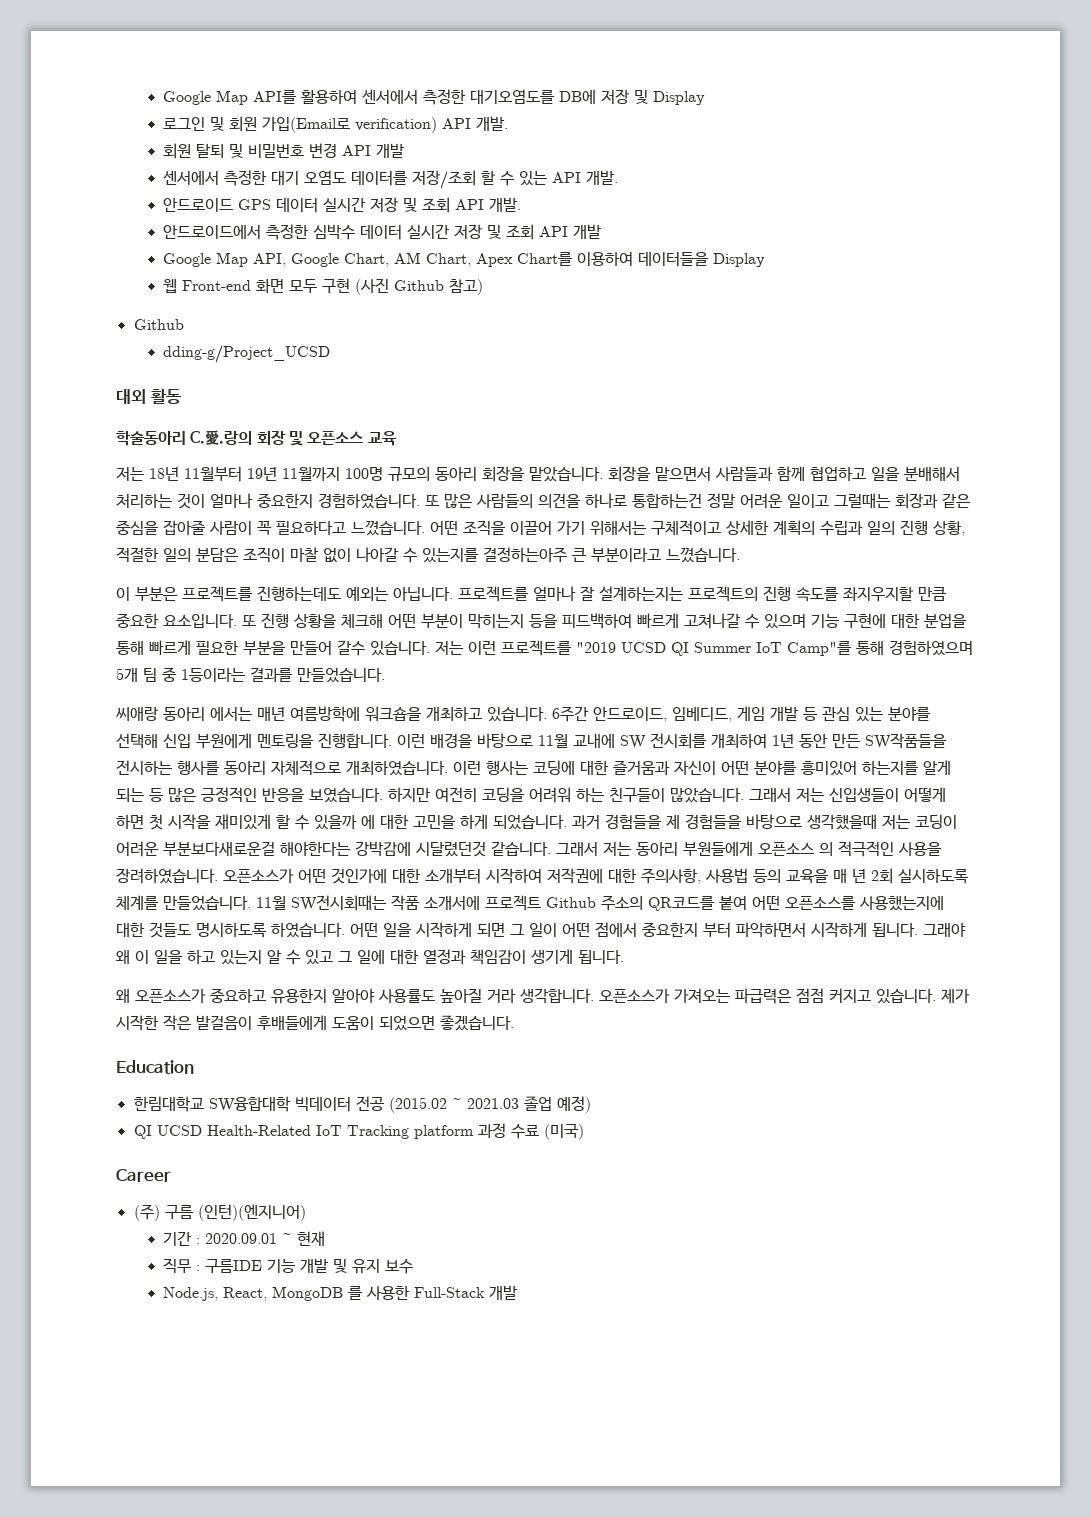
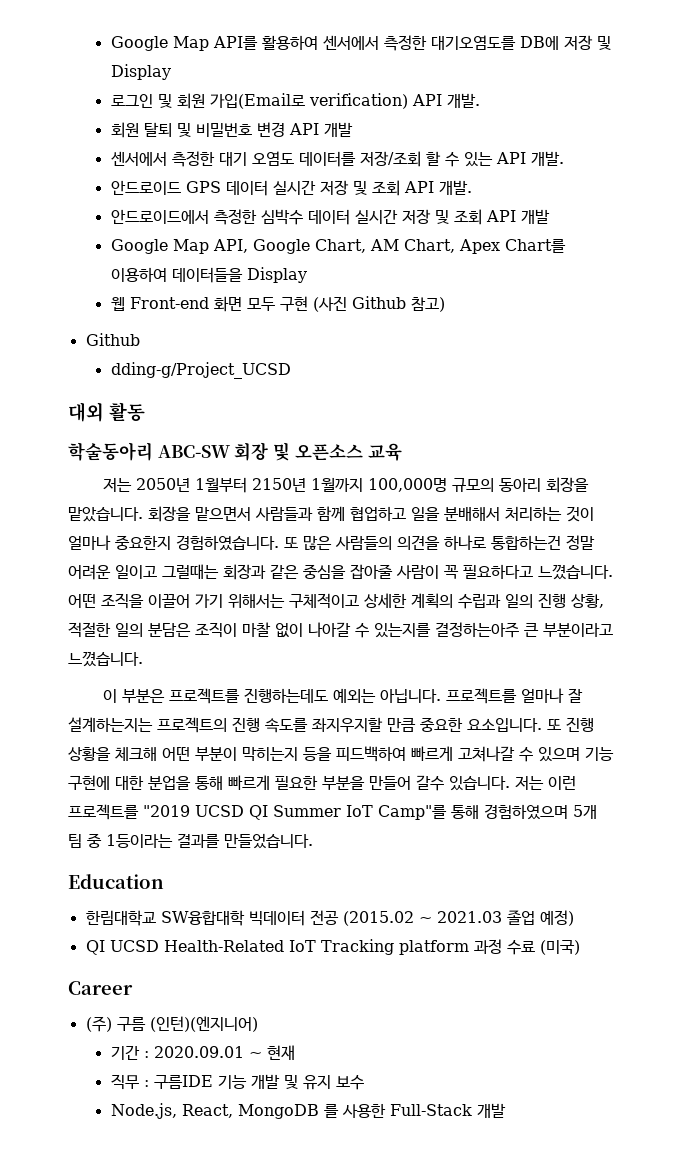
[190,430,253,445] C.愛.랑의 -> [157,445,231,458] ABC-SW
[149,466,383,482] 18년 11월부터 19년 11월까지 100명 -> [135,477,447,493] 2050년 1월부터 2150년 1월까지 100,000명
[115,706,931,722] [116,733,947,749] [116,760,951,776] [116,787,946,803] [116,814,957,830] [116,841,942,857] [116,868,969,884] [116,895,944,911] [116,922,966,938] [116,949,624,965] [116,988,970,1004] [116,1015,514,1031] // 씨애랑 동아리 에서는 매년 여름방학에 워크숍을 개최하고 있습니다. 6주간 안드로이드, 임베디드, 게임 개발 등 관심 있는 분야를 선택해 신입 부원에게 멘토링을 진행합니다. 이런 배경을 바탕으로 11월 교내에 SW 전시회를 개최하여 1년 동안 만든 SW작품들을 전시하는 행사를 동아리 자체적으로 개최하였습니다. 이런 행사는 코딩에 대한 즐거움과 자신이 어떤 분야를 흥미있어 하는지를 알게 되는 등 많은 긍정적인 반응을 보였습니다. 하지만 여전히 코딩을 어려워 하는 친구들이 많았습니다. 그래서 저는 신입생들이 어떻게 하면 첫 시작을 재미있게 할 수 있을까 에 대한 고민을 하게 되었습니다. 과거 경험들을 제 경험들을 바탕으로 생각했을때 저는 코딩이 어려운 부분보다새로운걸 해야한다는 강박감에 시달렸던것 같습니다. 그래서 저는 동아리 부원들에게 오픈소스 의 적극적인 사용을 장려하였습니다. 오픈소스가 어떤 것인가에 대한 소개부터 시작하여 저작권에 대한 주의사항, 사용법 등의 교육을 매 년 2회 실시하도록 체계를 만들었습니다. 11월 SW전시회때는 작품 소개서에 프로젝트 Github 주소의 QR코드를 붙여 어떤 오픈소스를 사용했는지에 대한 것들도 명시하도록 하였습니다. 어떤 일을 시작하게 되면 그 일이 어떤 점에서 중요한지 부터 파악하면서 시작하게 됩니다. 그래야 왜 이 일을 하고 있는지 알 수 있고 그 일에 대한 열정과 책임감이 생기게 됩니다. // 왜 오픈소스가 중요하고 유용한지 알아야 사용률도 높아질 거라 생각합니다. 오픈소스가 가져오는 파급력은 점점 커지고 있습니다. 제가 시작한 작은 발걸음이 후배들에게 도움이 되었으면 좋겠습니다. -> (313, 841) none

